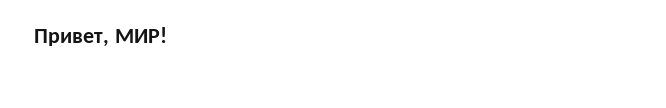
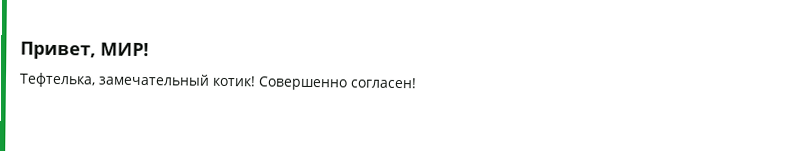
(167, 35) none -> [19,72,417,91] // Тефтелька, замечательный котик! Совершенно согласен!

